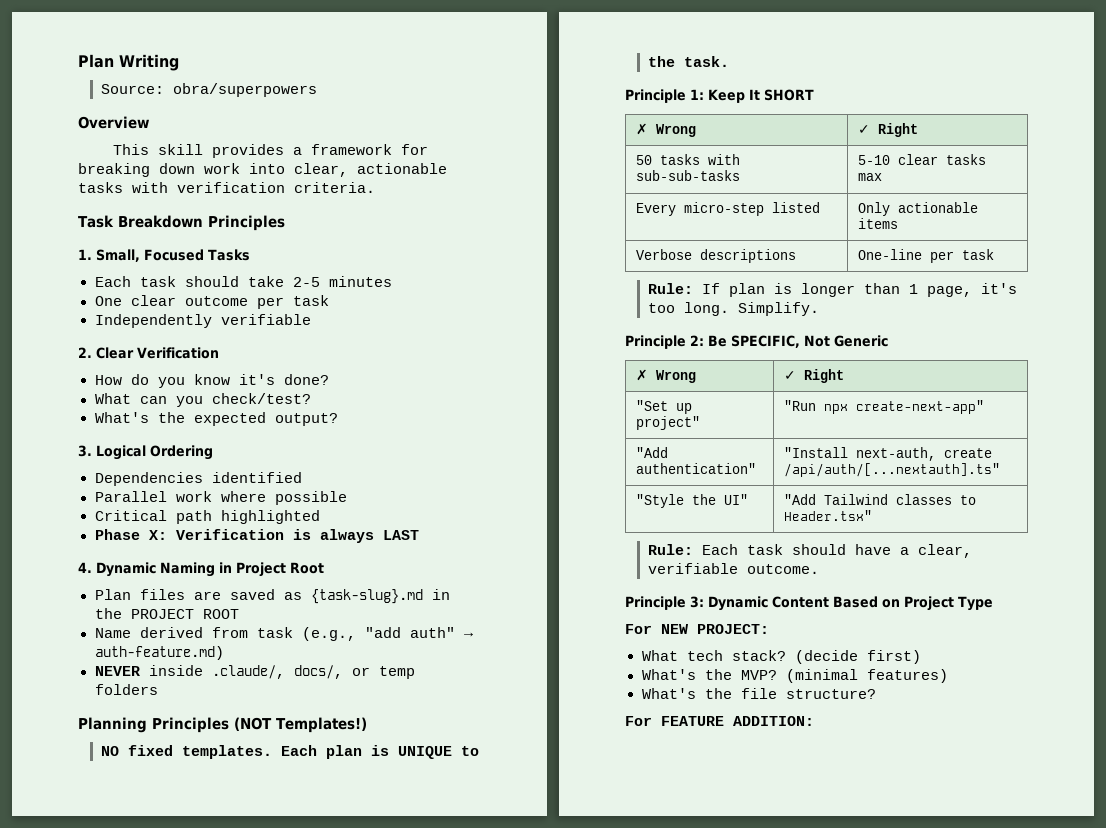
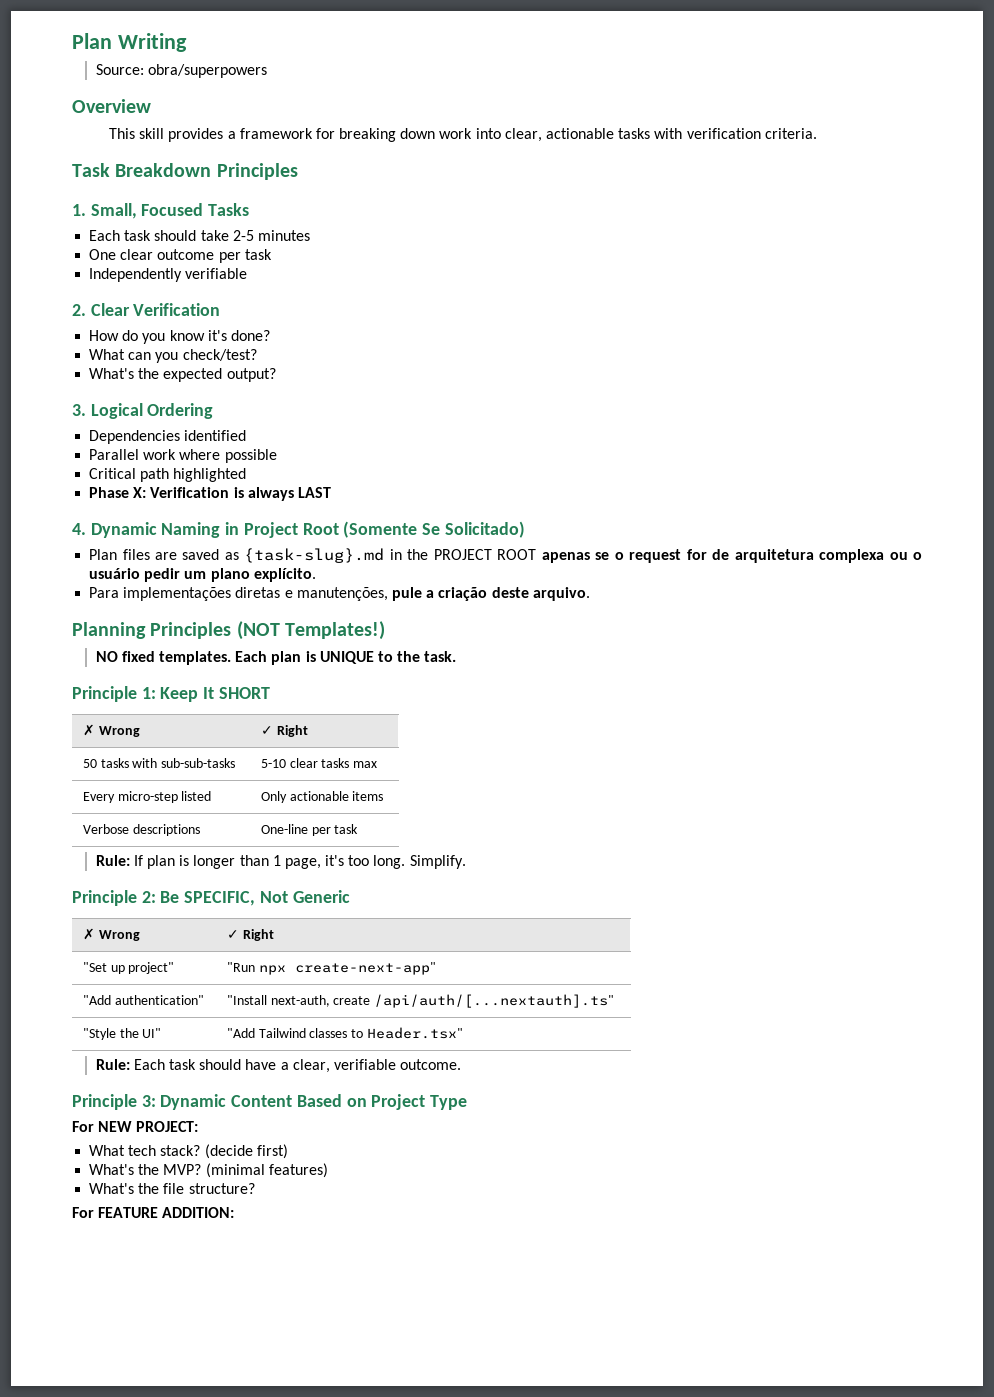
(324, 568) none -> [343,521,525,538] (Somente Se Solicitado)
[94,627,473,641] [94,646,224,660] [94,665,415,679] [94,684,158,695] // Name derived from task (e.g., "add auth" → auth-feature.md) // NEVER inside .claude/, docs/, or temp folders -> [541,549,922,563] [89,568,316,582] [89,587,590,601] apenas se o request for de arquitetura complexa ou o usuário pedir um plano explícito. // Para implementações diretas e manutenções, pule a criação deste arquivo.

